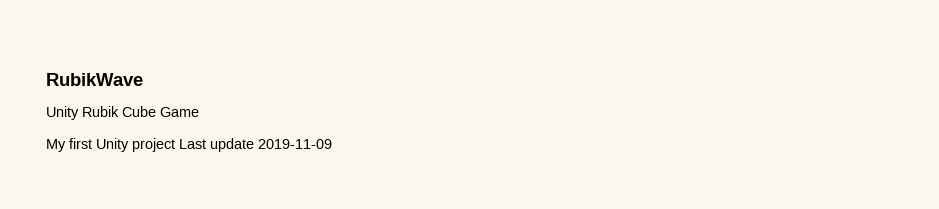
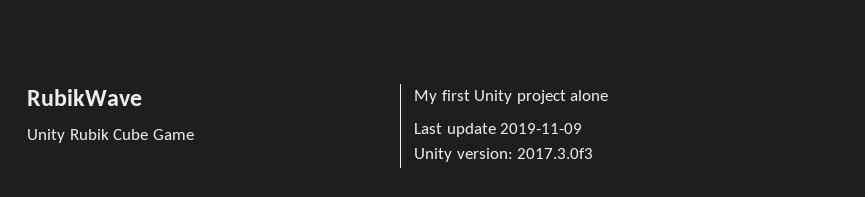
(175, 145) none -> [570,90,609,101] alone //
(332, 144) none -> [414,148,594,162] // Unity version: 2017.3.0f3

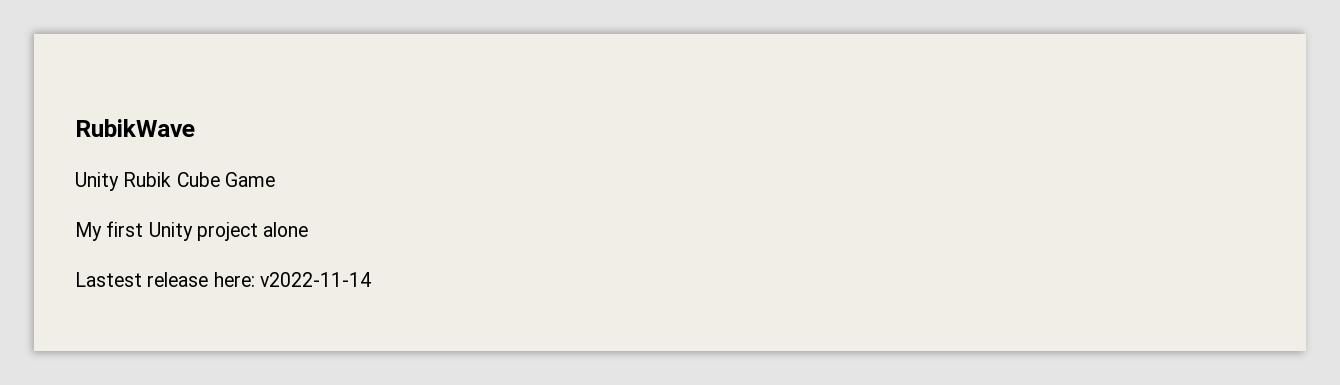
[414,123,583,137] [414,148,594,162] Last update 2019-11-09 // Unity version: 2017.3.0f3 -> [75,272,371,287] Lastest release here: v2022-11-14

